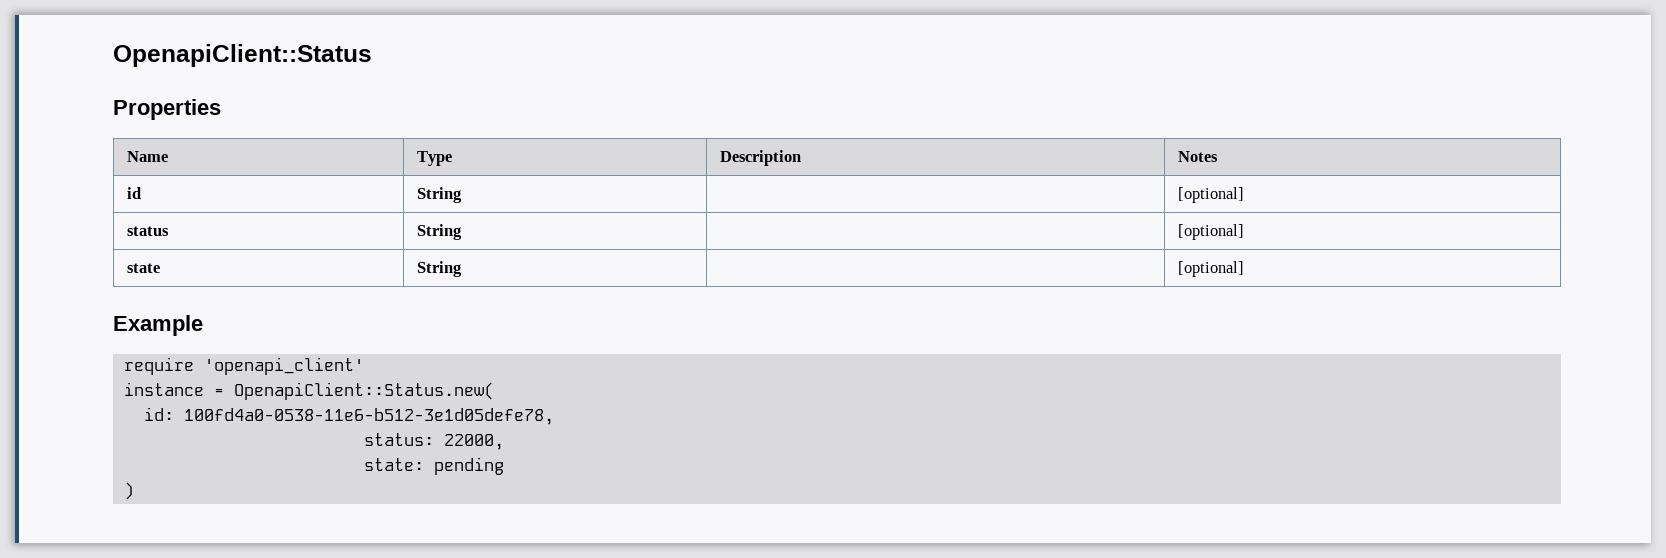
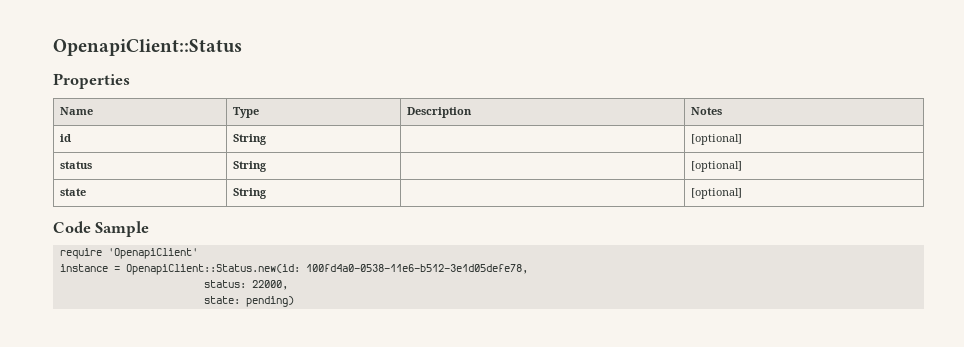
[113,315,203,336] Example -> [53,221,150,237] Code Sample
[204,357,365,375] 'openapi_client' -> [107,248,198,259] 'OpenapiClient'
[234,382,495,400] [144,407,175,421] OpenapiClient::Status.new( // id: -> [125,264,300,275] OpenapiClient::Status.new(id:
[434,457,505,475] [124,482,135,500] pending // ) -> [245,296,294,307] pending)

